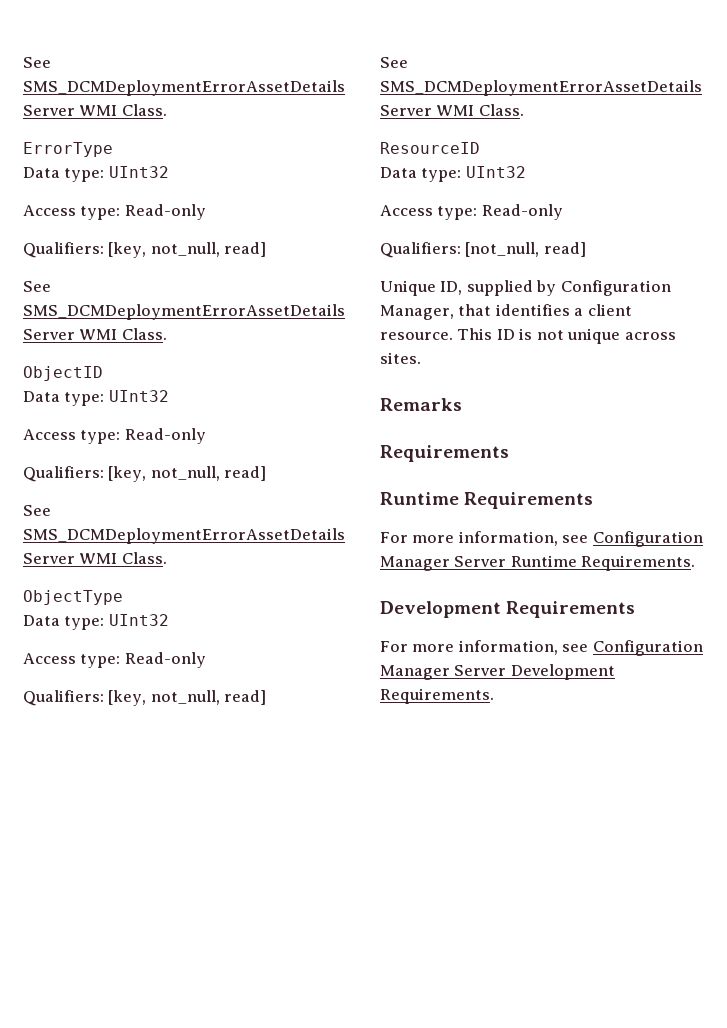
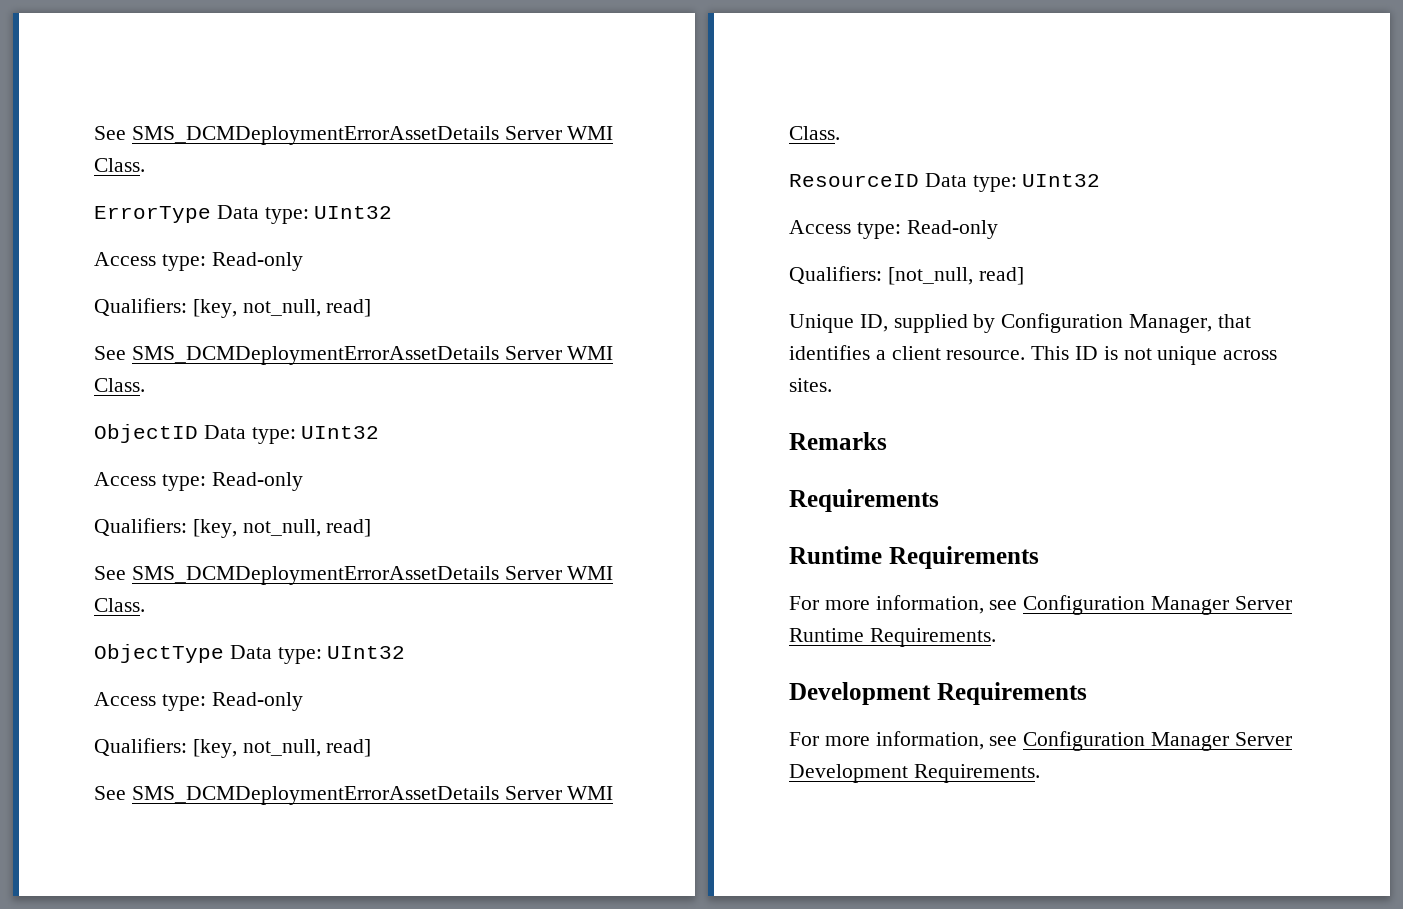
(113, 149) // -> (211, 214) none
(103, 373) // -> (198, 433) none
(123, 597) // -> (224, 653) none
(480, 148) // -> (919, 180) none

